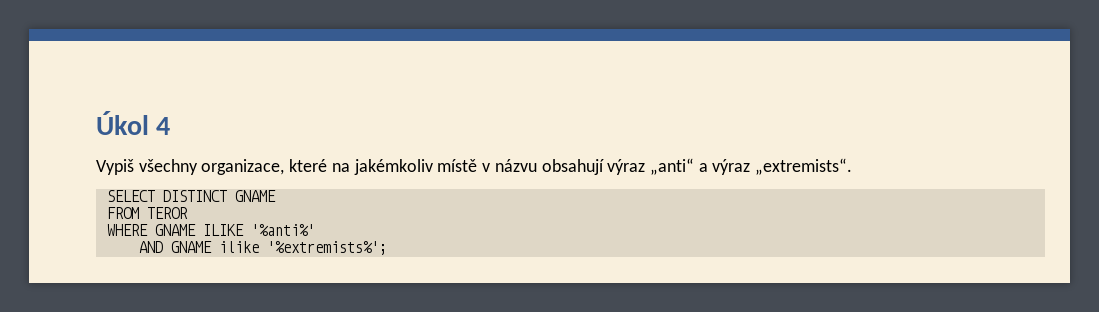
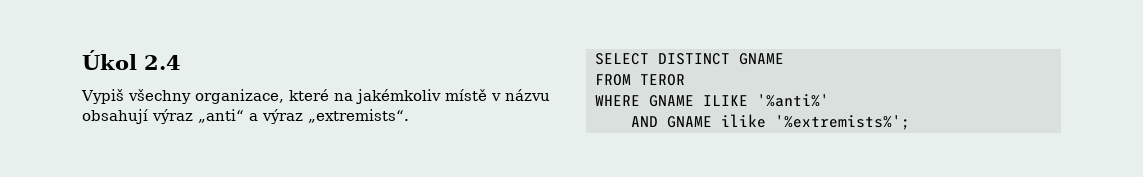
[156,117,171,135] 4 -> [144,55,181,70] 2.4

